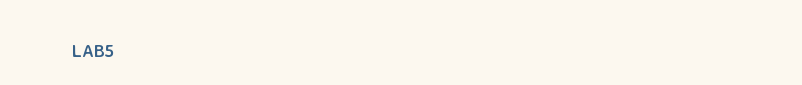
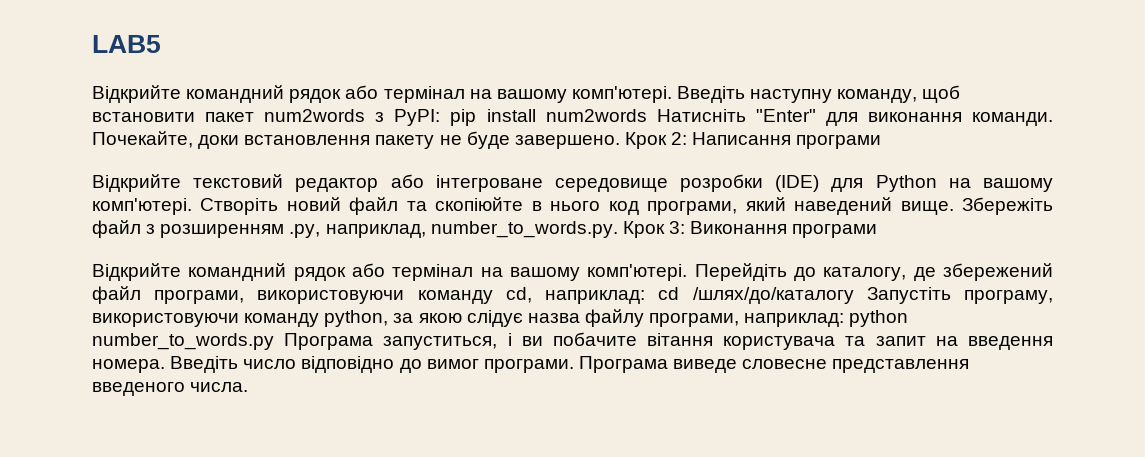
(114, 51) none -> [92,85,961,103] [92,109,1053,126] [92,131,882,149] [92,174,1054,192] [92,197,1053,215] [92,220,878,238] [92,263,1053,281] [92,286,1053,304] [92,309,909,327] [92,332,1054,350] [92,356,970,373] [92,382,249,396] // Відкрийте командний рядок або термінал на вашому комп'ютері. Введіть наступну команду, щоб встановити пакет num2words з PyPI: pip install num2words Натисніть "Enter" для виконання команди. Почекайте, доки встановлення пакету не буде завершено. Крок 2: Написання програми // Відкрийте текстовий редактор або інтегроване середовище розробки (IDE) для Python на вашому комп'ютері. Створіть новий файл та скопіюйте в нього код програми, який наведений вище. Збережіть файл з розширенням .py, наприклад, number_to_words.py. Крок 3: Виконання програми // Відкрийте командний рядок або термінал на вашому комп'ютері. Перейдіть до каталогу, де збережений файл програми, використовуючи команду cd, наприклад: cd /шлях/до/каталогу Запустіть програму, використовуючи команду python, за якою слідує назва файлу програми, наприклад: python number_to_words.py Програма запуститься, і ви побачите вітання користувача та запит на введення номера. Введіть число відповідно до вимог програми. Програма виведе словесне представлення введеного числа.

